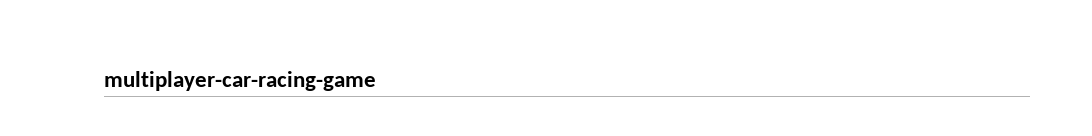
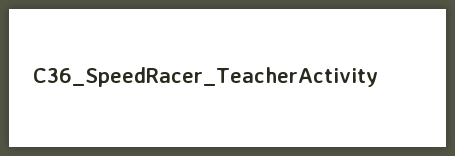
[104,71,376,91] multiplayer-car-racing-game -> [33,67,378,87] C36_SpeedRacer_TeacherActivity

